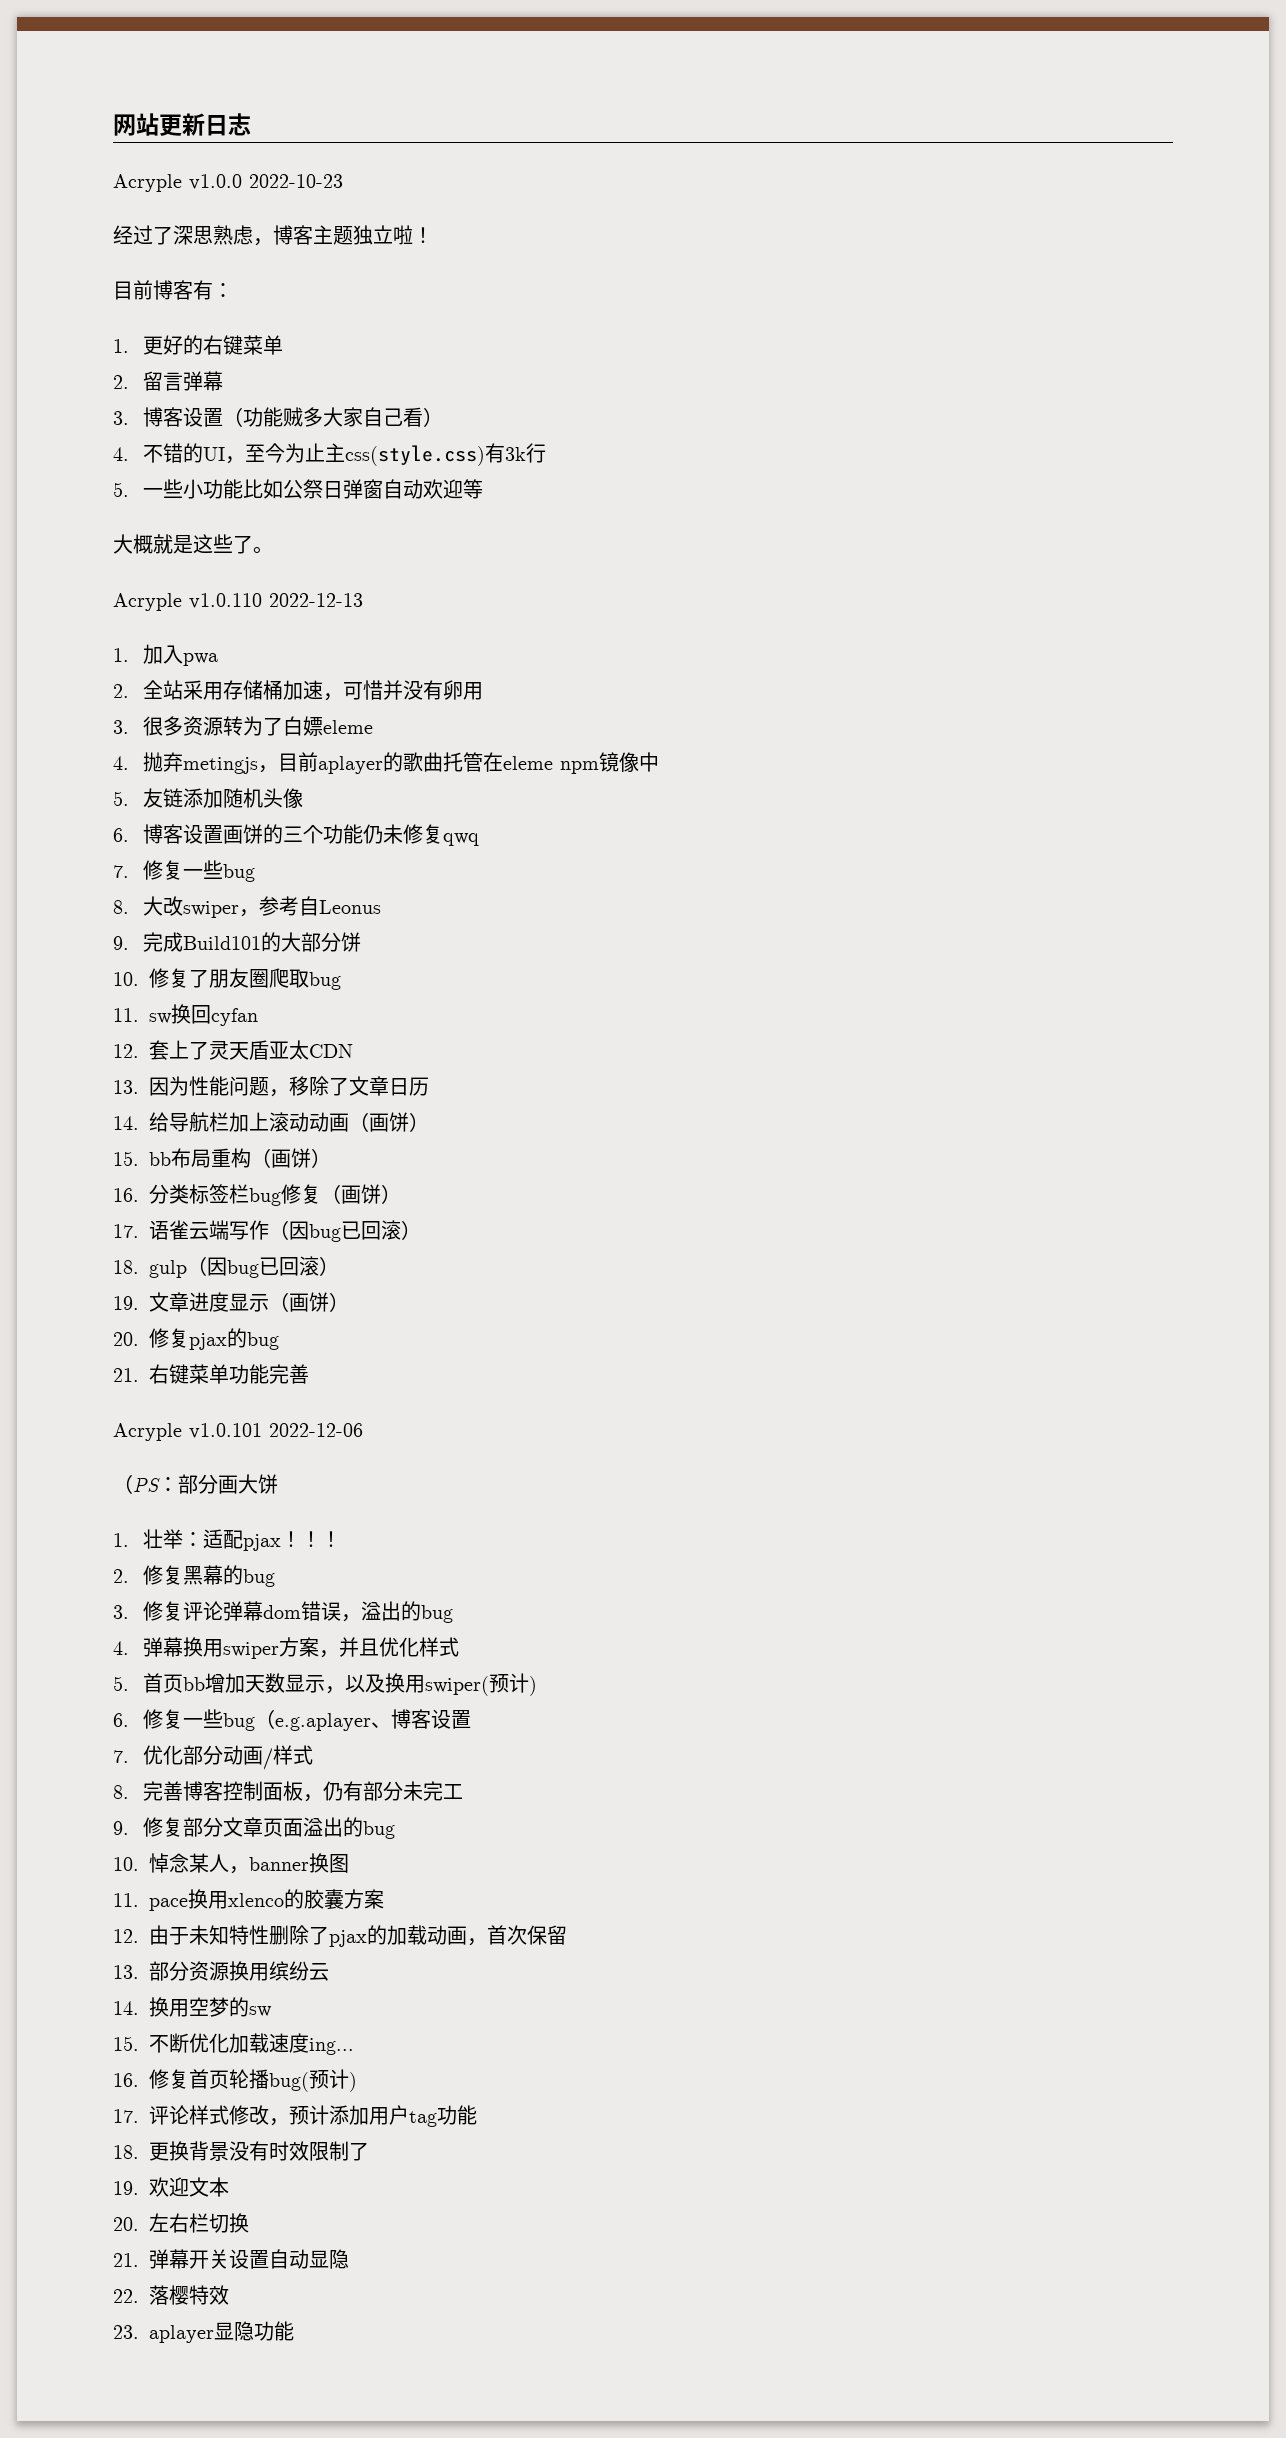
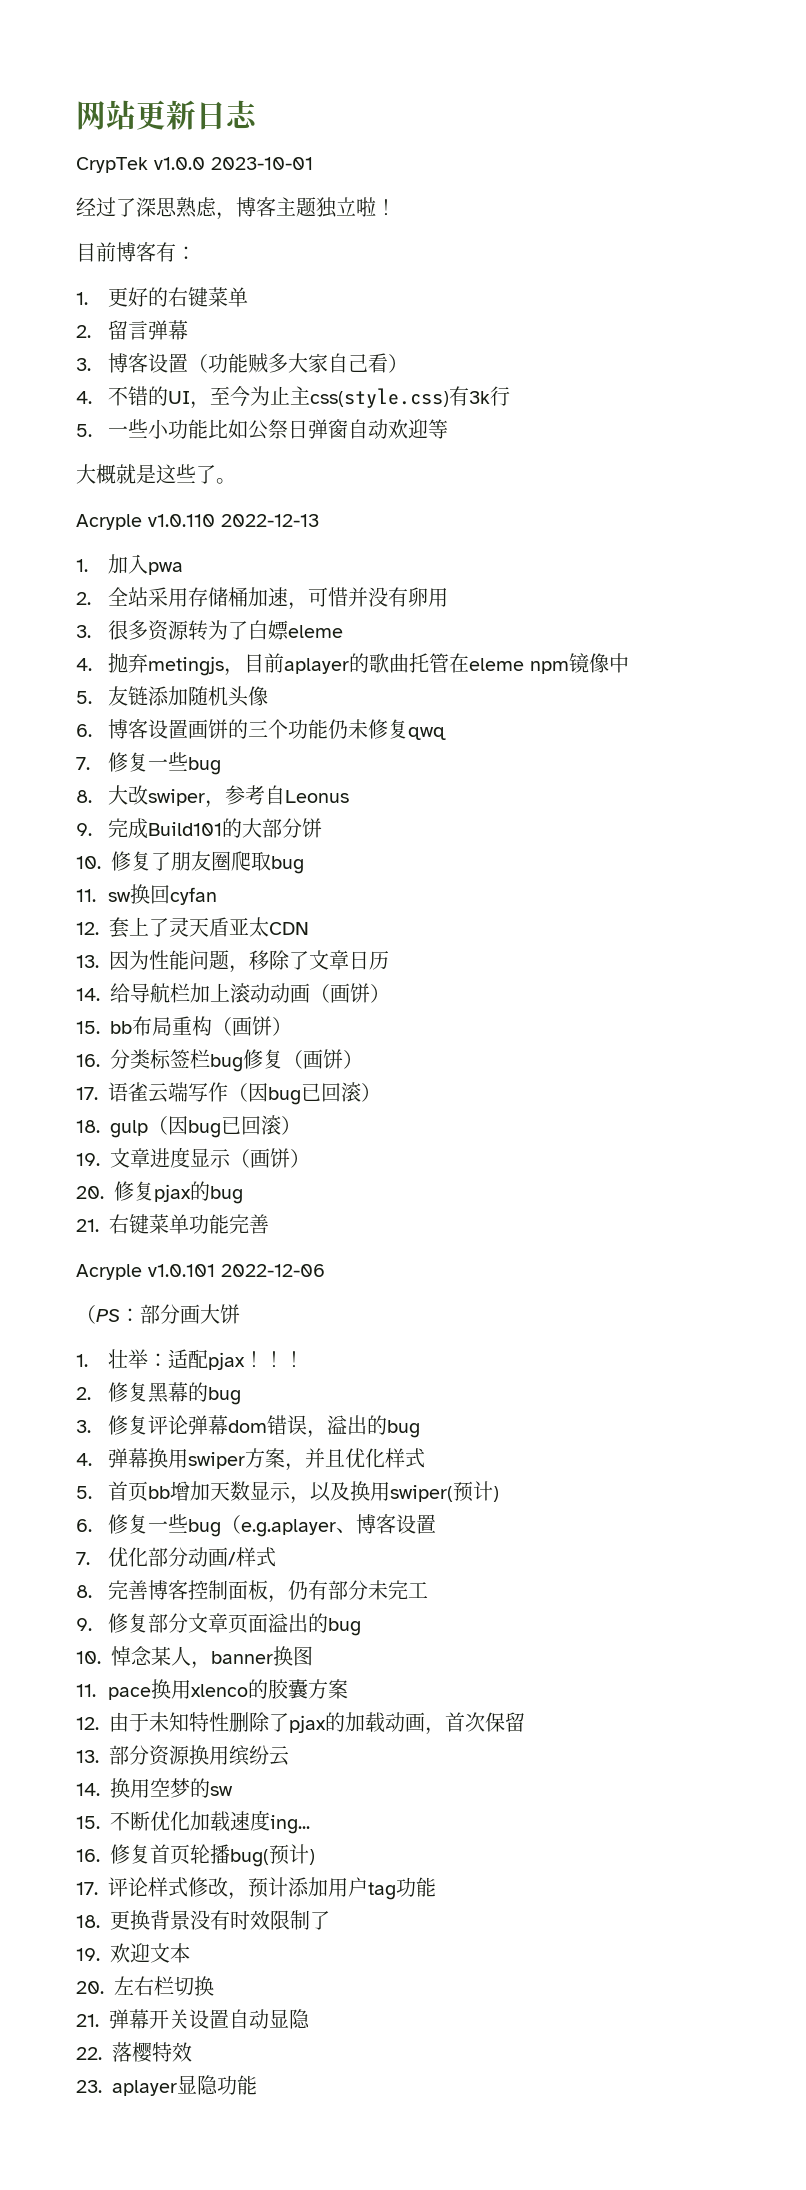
[113,174,343,192] Acryple v1.0.0 2022-10-23 -> [76,157,313,173] CrypTek v1.0.0 2023-10-01

